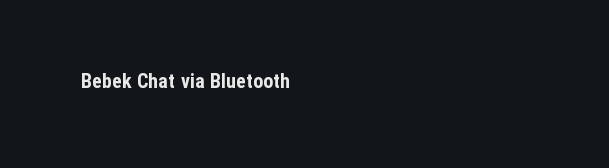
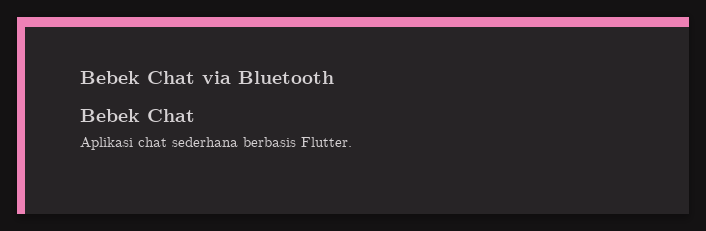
(291, 80) none -> [80,109,195,122] [80,137,352,150] // Bebek Chat // Aplikasi chat sederhana berbasis Flutter.

